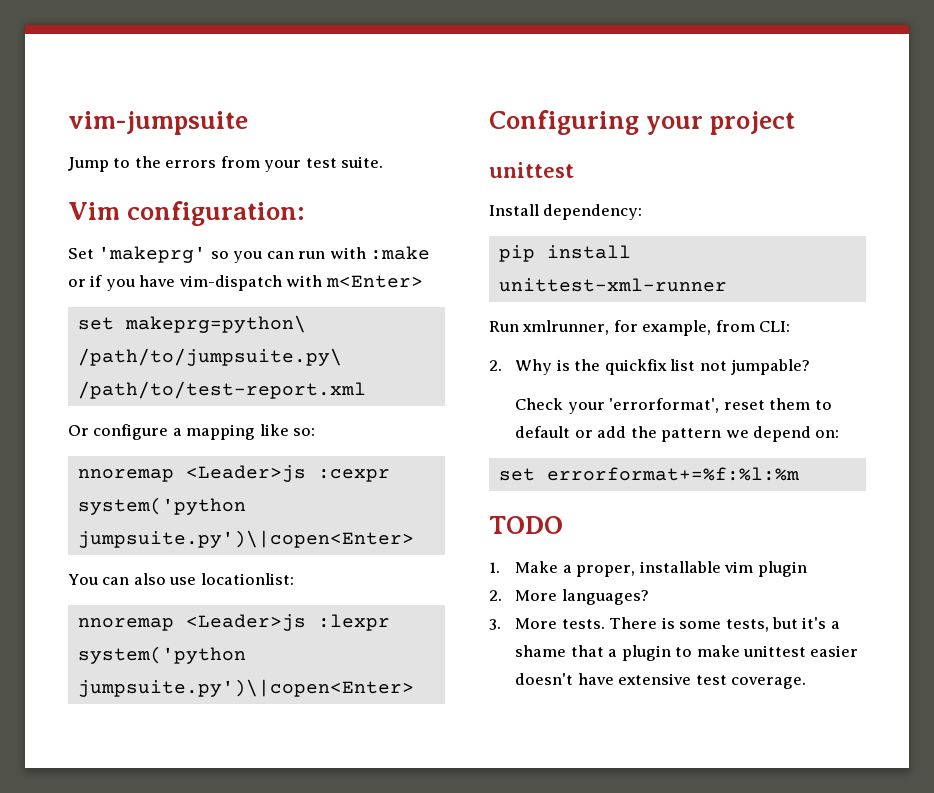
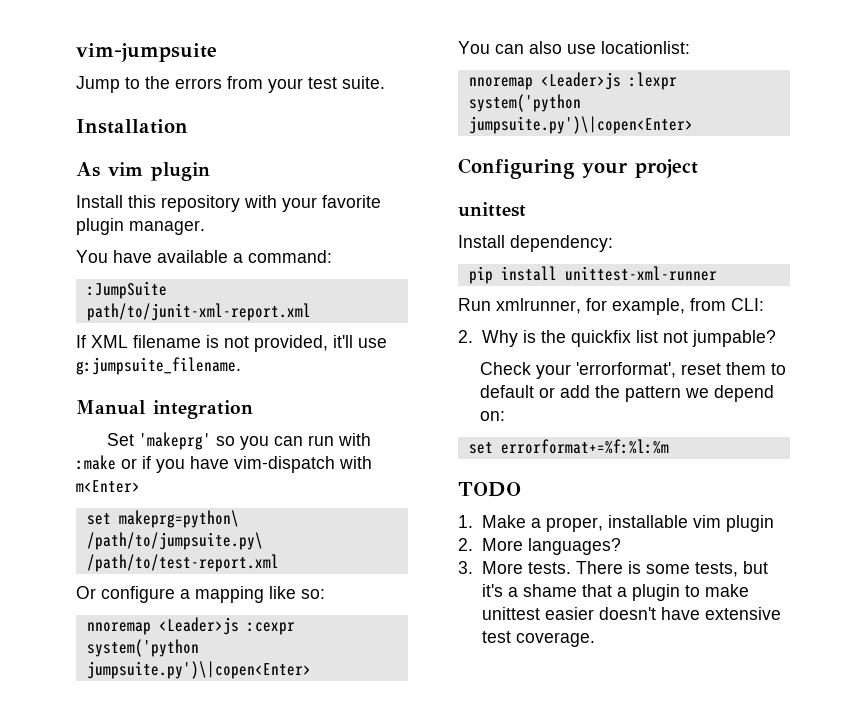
[68,201,306,226] Vim configuration: -> [76,119,188,134] [76,162,210,181] [76,195,381,212] [76,218,205,235] [76,250,332,263] [86,281,167,299] [86,303,311,321] [76,335,387,352] [76,357,241,375] [76,400,253,419] Installation // As vim plugin // Install this repository with your favorite plugin manager. // You have available a command: // :JumpSuite path/to/junit-xml-report.xml // If XML filename is not provided, it'll use g:jumpsuite_filename. // Manual integration

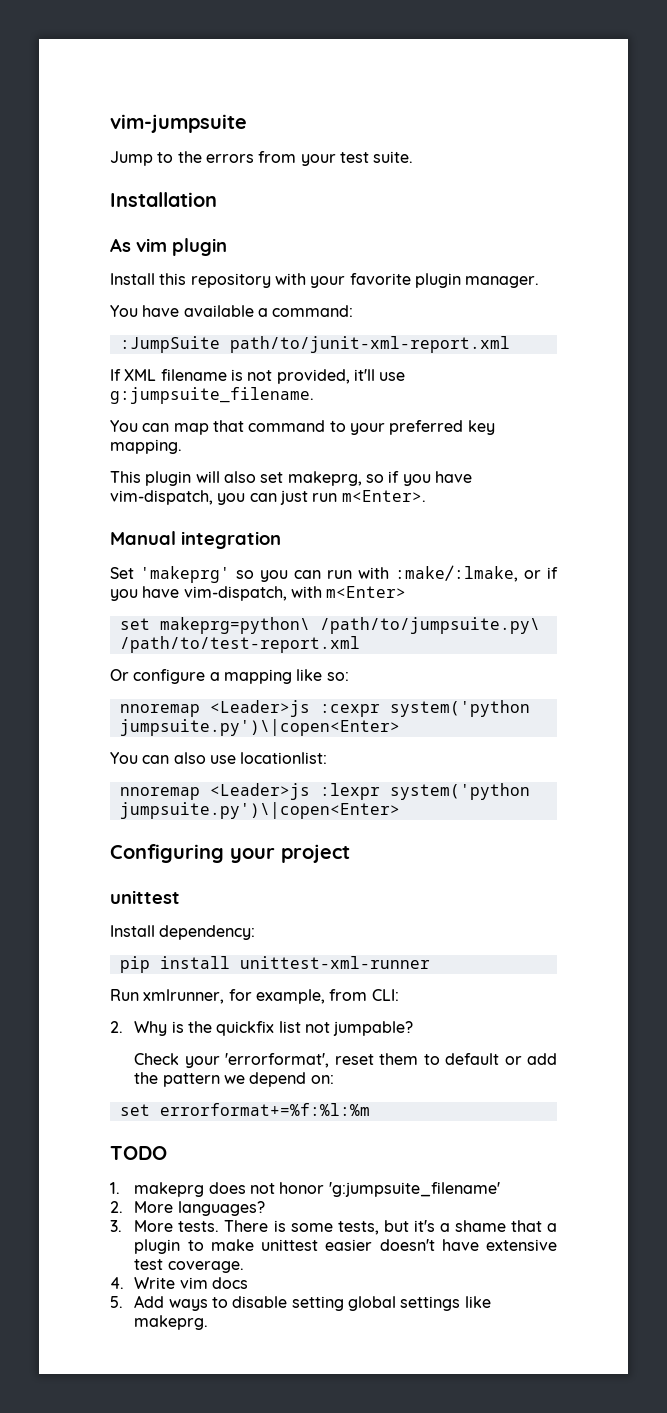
(241, 366) none -> [110,420,495,435] [110,439,182,454] [110,471,472,486] [110,490,426,505] // You can map that command to your preferred key mapping. // This plugin will also set makeprg, so if you have vim-dispatch, you can just run m<Enter>.
[76,455,116,470] :make -> [395,565,518,582] :make/:lmake,
[234,456,335,473] vim-dispatch -> [183,586,287,601] vim-dispatch,
[481,515,774,532] Make a proper, installable vim plugin -> [134,1182,500,1197] makeprg does not honor 'g:jumpsuite_filename'
(595, 639) none -> [110,1277,249,1289] [110,1295,491,1311] [134,1315,209,1330] // 4. Write vim docs // 5. Add ways to disable setting global settings like makeprg.

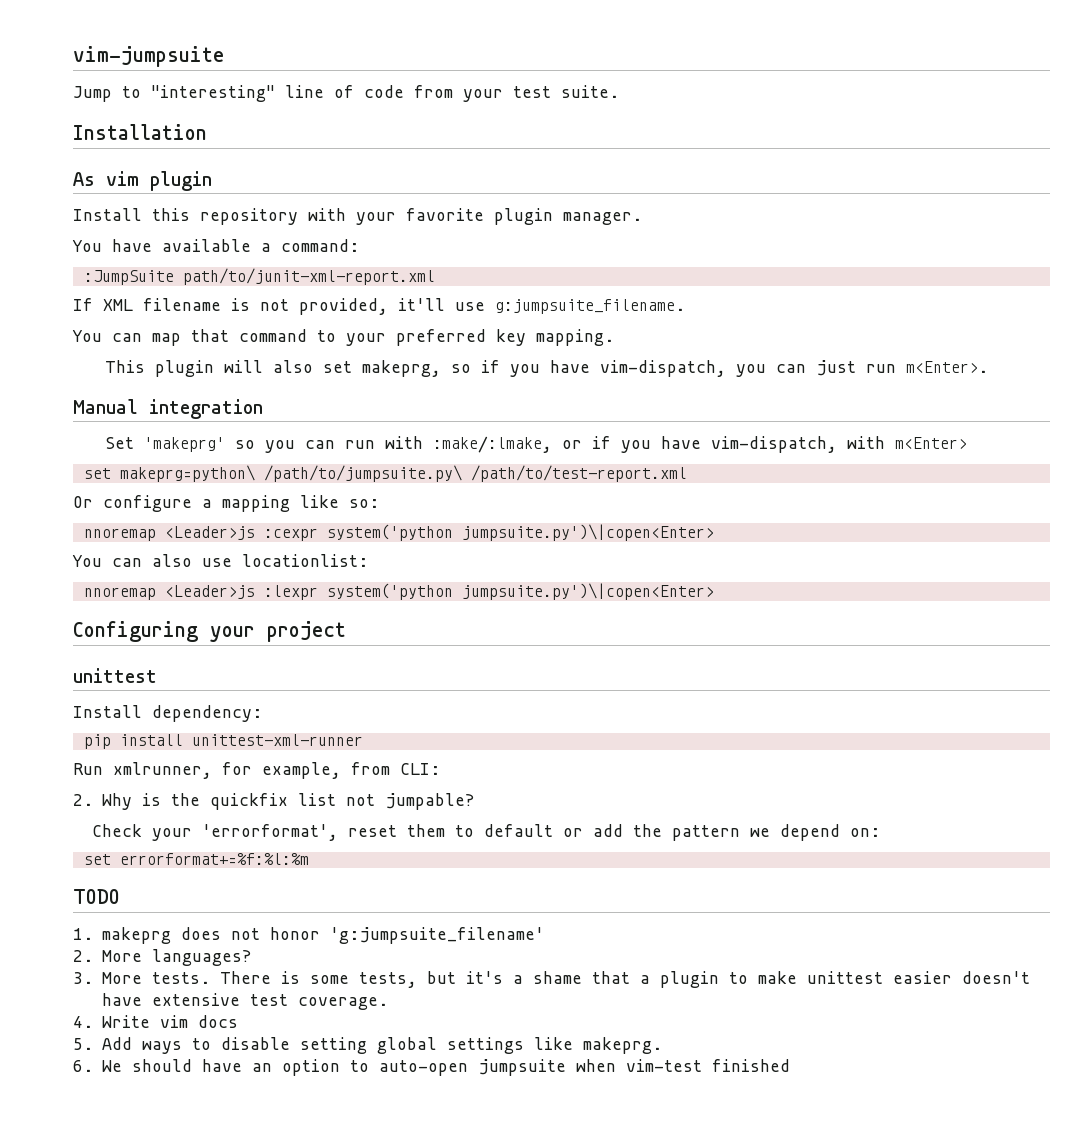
[177,151,254,163] the errors -> [151,85,404,102] "interesting" line of code
(209, 1322) none -> [73,1059,790,1076] // 6. We should have an option to auto-open jumpsuite when vim-test finished

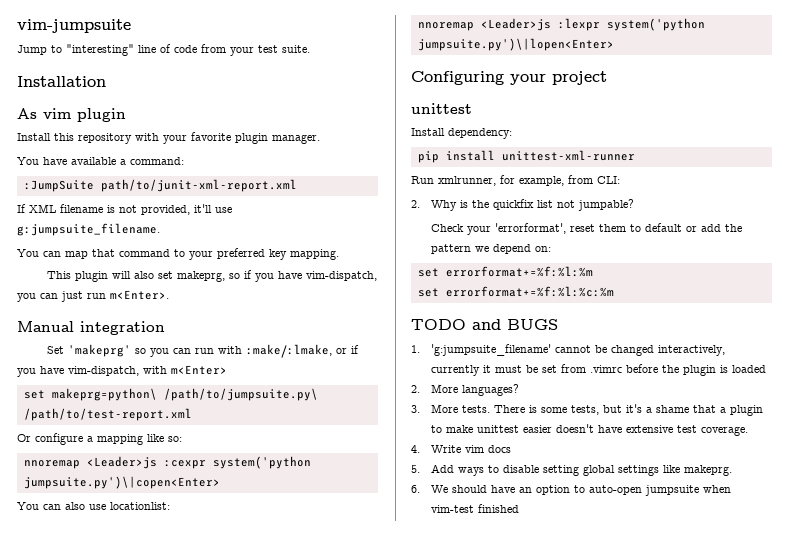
[461,583,714,600] jumpsuite.py')\|copen<Enter> -> [417,38,614,51] jumpsuite.py')\|lopen<Enter>
(309, 859) none -> [417,286,614,297] // set errorformat+=%f:%l:%c:%m
(120, 896) none -> [472,319,558,330] and BUGS
[101,927,544,944] makeprg does not honor 'g:jumpsuite_filename' -> [430,344,725,356] [430,364,766,376] 'g:jumpsuite_filename' cannot be changed interactively, currently it must be set from .vimrc before the plugin is loaded

